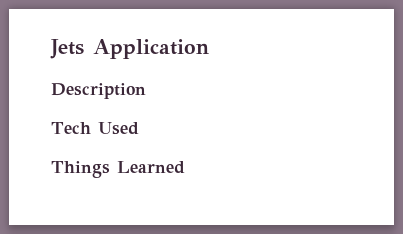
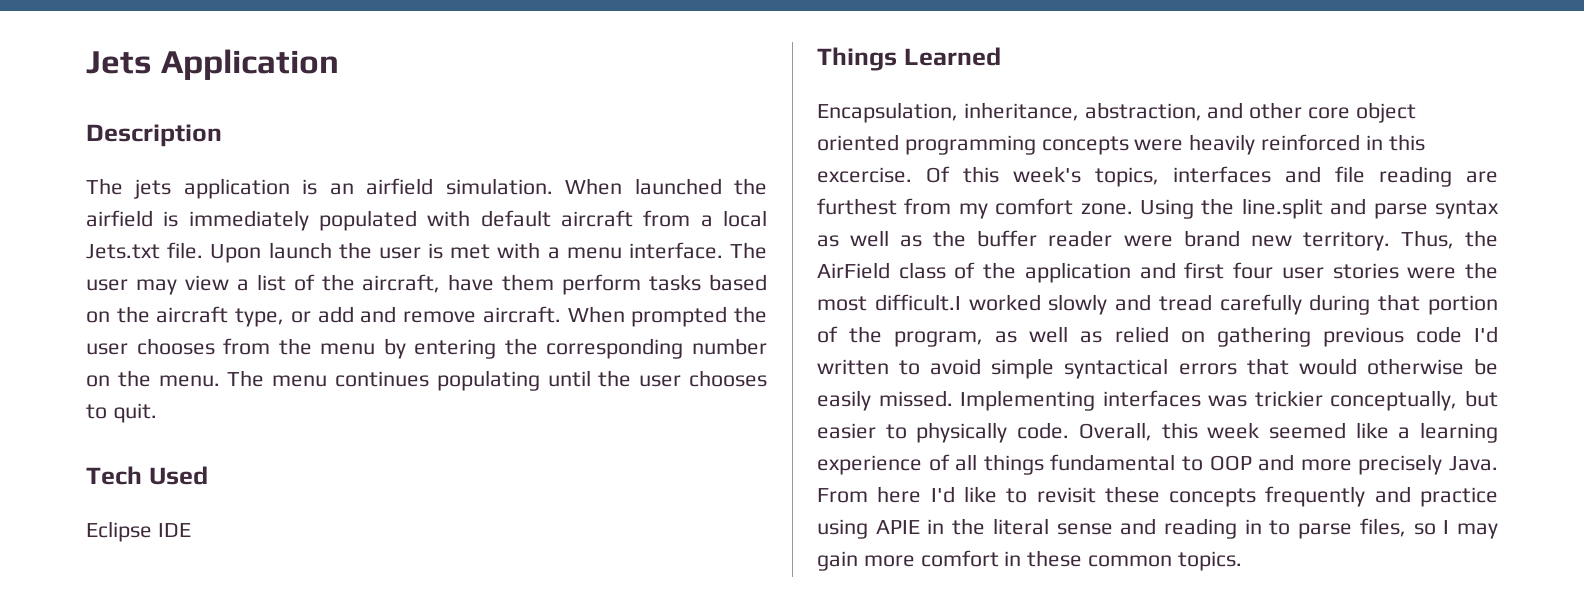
(146, 91) none -> [86,178,768,199] [86,210,768,231] [86,242,767,263] [86,274,767,295] [86,306,768,327] [86,338,767,359] [86,370,767,391] [86,403,157,423] // The jets application is an airfield simulation. When launched the airfield is immediately populated with default aircraft from a local Jets.txt file. Upon launch the user is met with a menu interface. The user may view a list of the aircraft, have them perform tasks based on the aircraft type, or add and remove aircraft. When prompted the user chooses from the menu by entering the corresponding number on the menu. The menu continues populating until the user chooses to quit.
(139, 128) none -> [86,521,191,542] // Eclipse IDE
(185, 167) none -> [817,102,1416,123] [817,134,1425,155] [817,166,1498,187] [817,198,1499,219] [817,230,1498,251] [817,262,1498,283] [817,294,1498,315] [817,326,1498,347] [817,358,1498,379] [817,390,1498,411] [817,422,1498,443] [817,454,1498,475] [817,486,1498,507] [817,518,1498,539] [817,550,1242,571] // Encapsulation, inheritance, abstraction, and other core object oriented programming concepts were heavily reinforced in this excercise. Of this week's topics, interfaces and file reading are furthest from my comfort zone. Using the line.split and parse syntax as well as the buffer reader were brand new territory. Thus, the AirField class of the application and first four user stories were the most difficult.I worked slowly and tread carefully during that portion of the program, as well as relied on gathering previous code I'd written to avoid simple syntactical errors that would otherwise be easily missed. Implementing interfaces was trickier conceptually, but easier to physically code. Overall, this week seemed like a learning experience of all things fundamental to OOP and more precisely Java. From here I'd like to revisit these concepts frequently and practice using APIE in the literal sense and reading in to parse files, so I may gain more comfort in these common topics.

